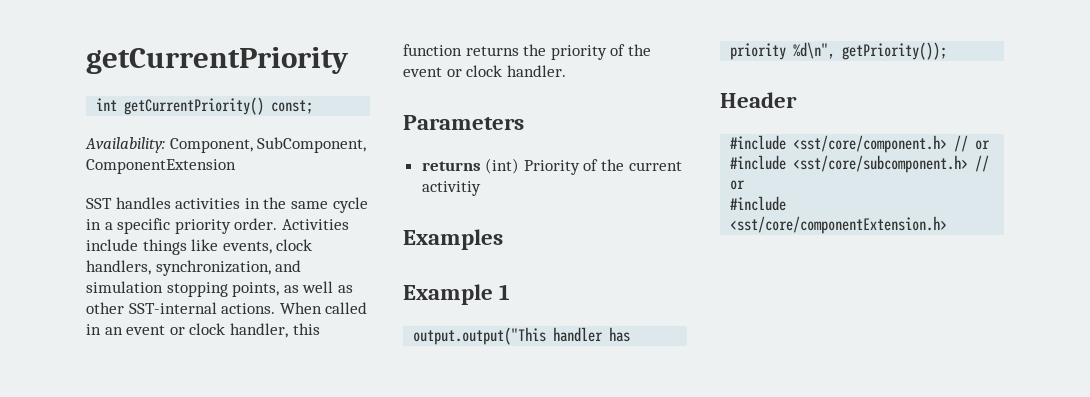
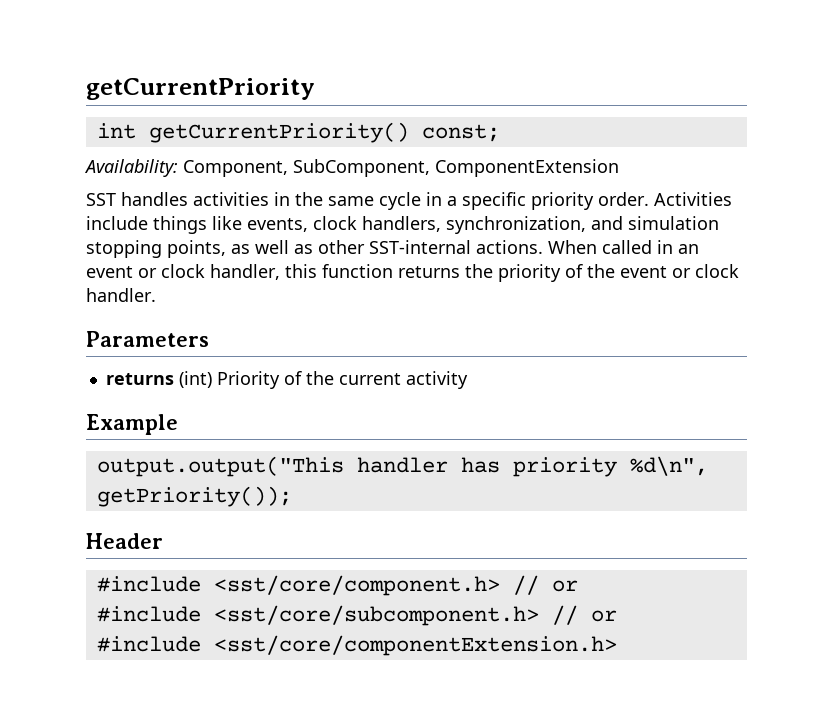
[421,181,481,196] [403,229,503,250] activitiy // Examples -> [405,371,468,389] activity
[499,284,511,300] 1 -> (178, 424) none

